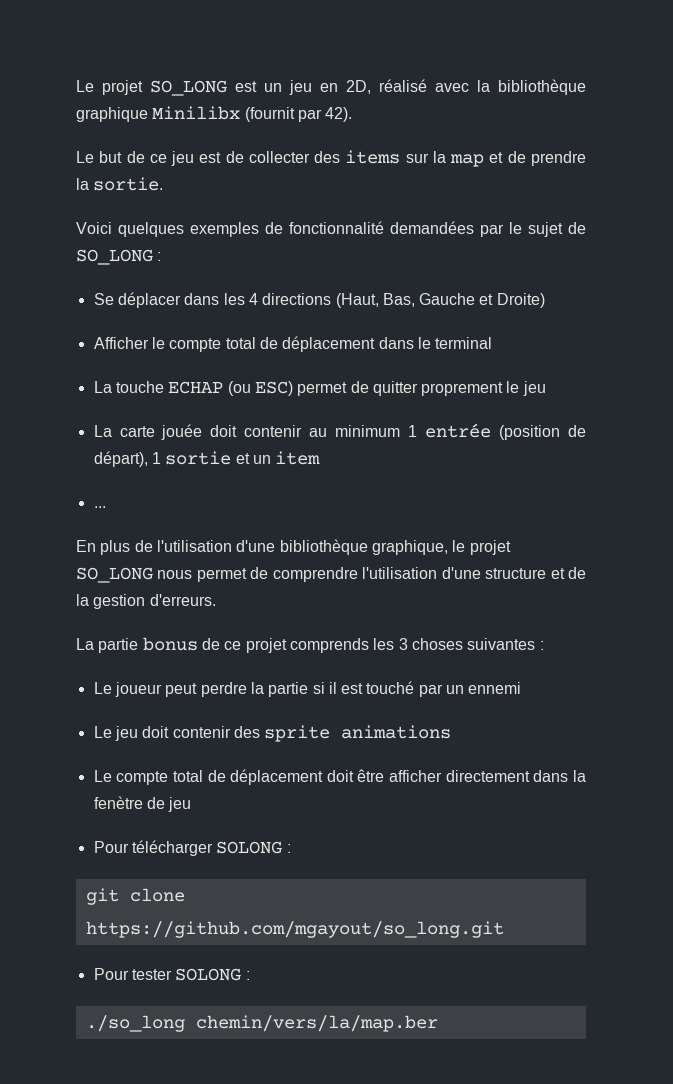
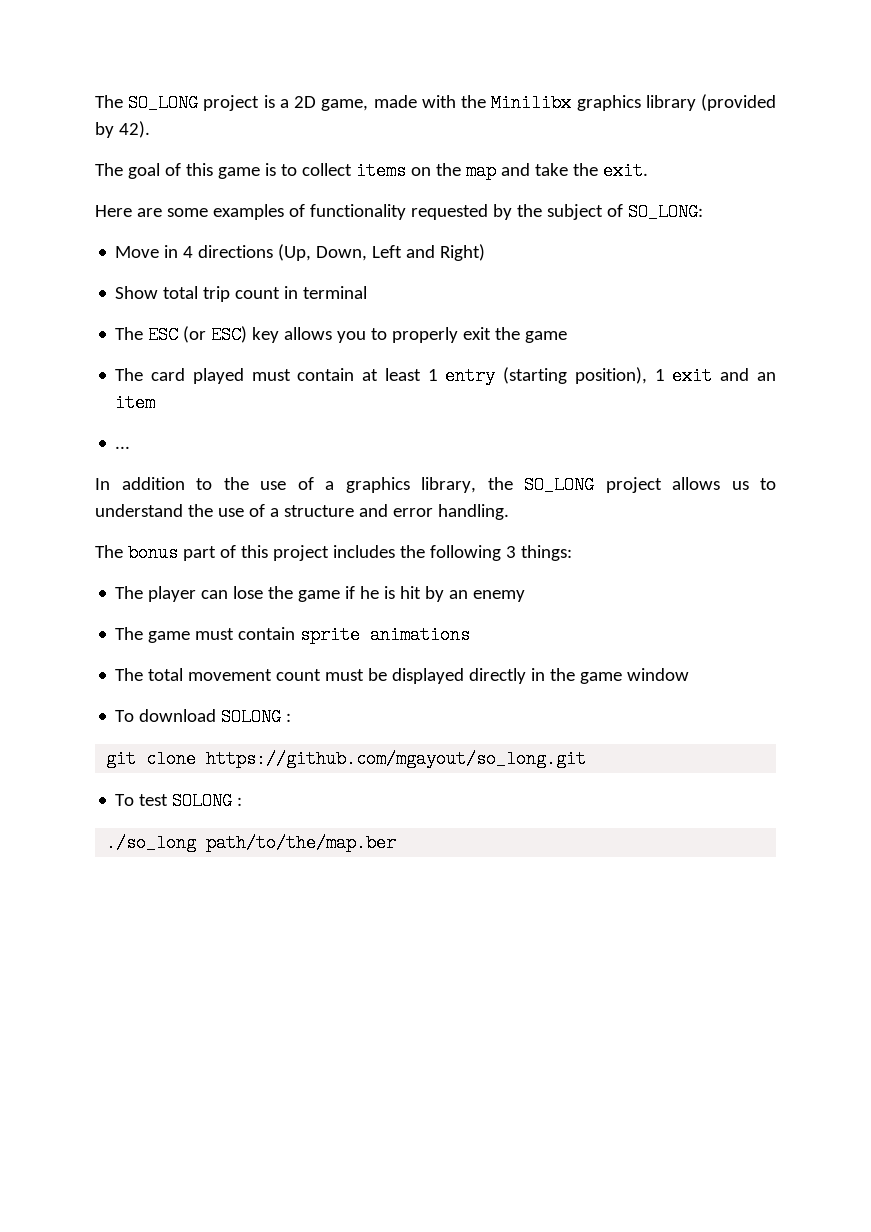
[76,79,586,96] [76,106,353,122] [76,150,586,167] [76,177,164,191] [76,221,586,237] [76,249,162,265] [93,292,545,308] [93,336,493,352] [93,381,546,396] [93,423,586,440] [93,451,321,467] [93,506,106,508] [76,539,511,555] [76,567,587,583] [76,594,216,609] [76,637,544,653] [93,681,522,697] [93,725,452,742] [93,769,586,785] [93,796,192,812] [93,840,213,856] Le projet SO_LONG est un jeu en 2D, réalisé avec la bibliothèque graphique Minilibx (fournit par 42). // Le but de ce jeu est de collecter des items sur la map et de prendre la sortie. // Voici quelques exemples de fonctionnalité demandées par le sujet de SO_LONG : // Se déplacer dans les 4 directions (Haut, Bas, Gauche et Droite) // Afficher le compte total de déplacement dans le terminal // La touche ECHAP (ou ESC) permet de quitter proprement le jeu // La carte jouée doit contenir au minimum 1 entrée (position de départ), 1 sortie et un item // ... // En plus de l'utilisation d'une bibliothèque graphique, le projet SO_LONG nous permet de comprendre l'utilisation d'une structure et de la gestion d'erreurs. // La partie bonus de ce projet comprends les 3 choses suivantes : // Le joueur peut perdre la partie si il est touché par un ennemi // Le jeu doit contenir des sprite animations // Le compte total de déplacement doit être afficher directement dans la fenètre de jeu // Pour télécharger -> [95,94,776,112] [95,121,150,138] [95,162,648,180] [95,203,703,221] [115,244,486,261] [115,286,368,302] [115,326,568,344] [115,367,776,385] [115,394,156,412] [115,446,131,449] [95,476,776,494] [95,504,509,520] [95,544,572,562] [115,586,526,602] [115,626,471,644] [115,668,690,684] [115,709,217,722] The SO_LONG project is a 2D game, made with the Minilibx graphics library (provided by 42). // The goal of this game is to collect items on the map and take the exit. // Here are some examples of functionality requested by the subject of SO_LONG: // Move in 4 directions (Up, Down, Left and Right) // Show total trip count in terminal // The ESC (or ESC) key allows you to properly exit the game // The card played must contain at least 1 entry (starting position), 1 exit and an item // ... // In addition to the use of a graphics library, the SO_LONG project allows us to understand the use of a structure and error handling. // The bonus part of this project includes the following 3 things: // The player can lose the game if he is hit by an enemy // The game must contain sprite animations // The total movement count must be displayed directly in the game window // To download
[93,968,172,980] Pour tester -> [115,794,169,806] To test
[195,1015,438,1032] chemin/vers/la/map.ber -> [206,834,397,852] path/to/the/map.ber

